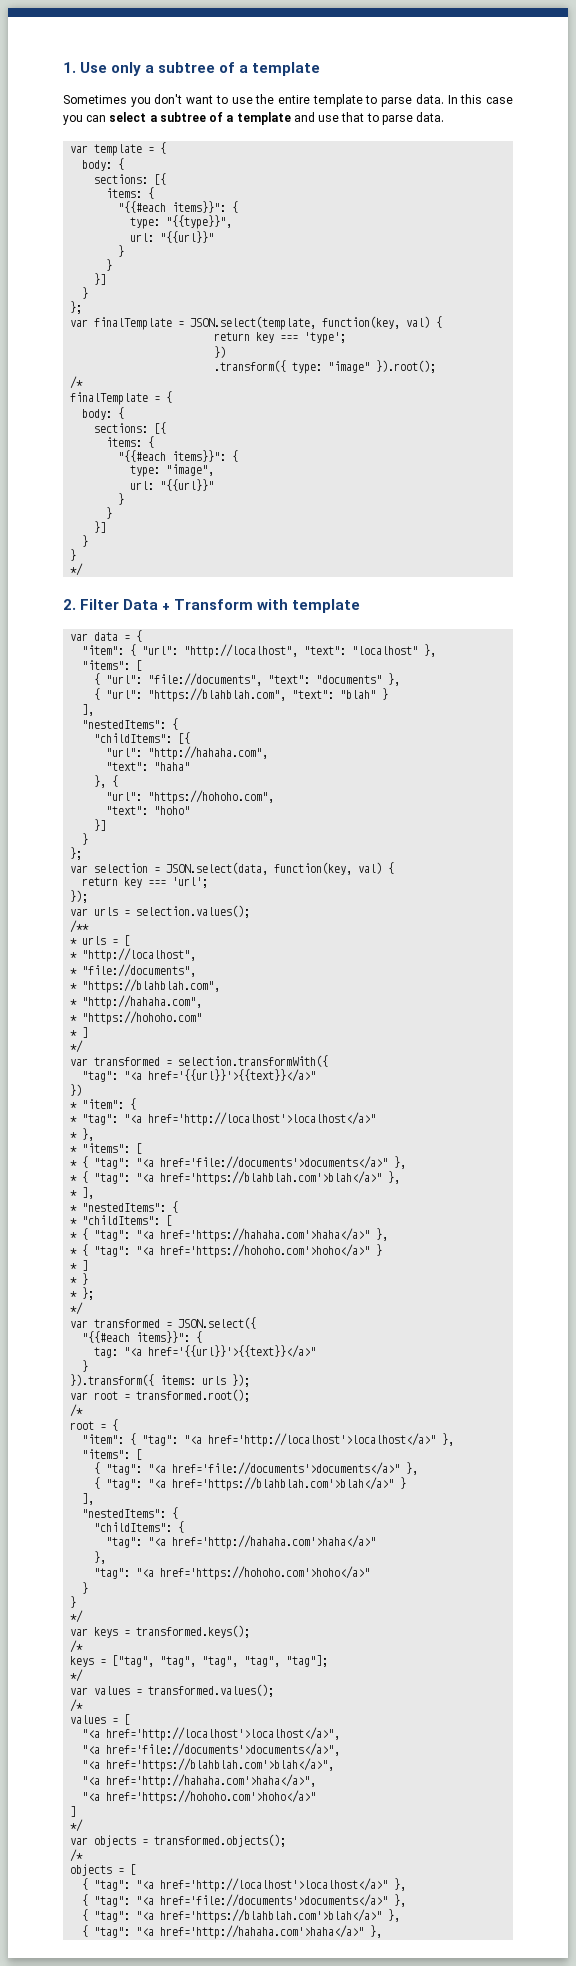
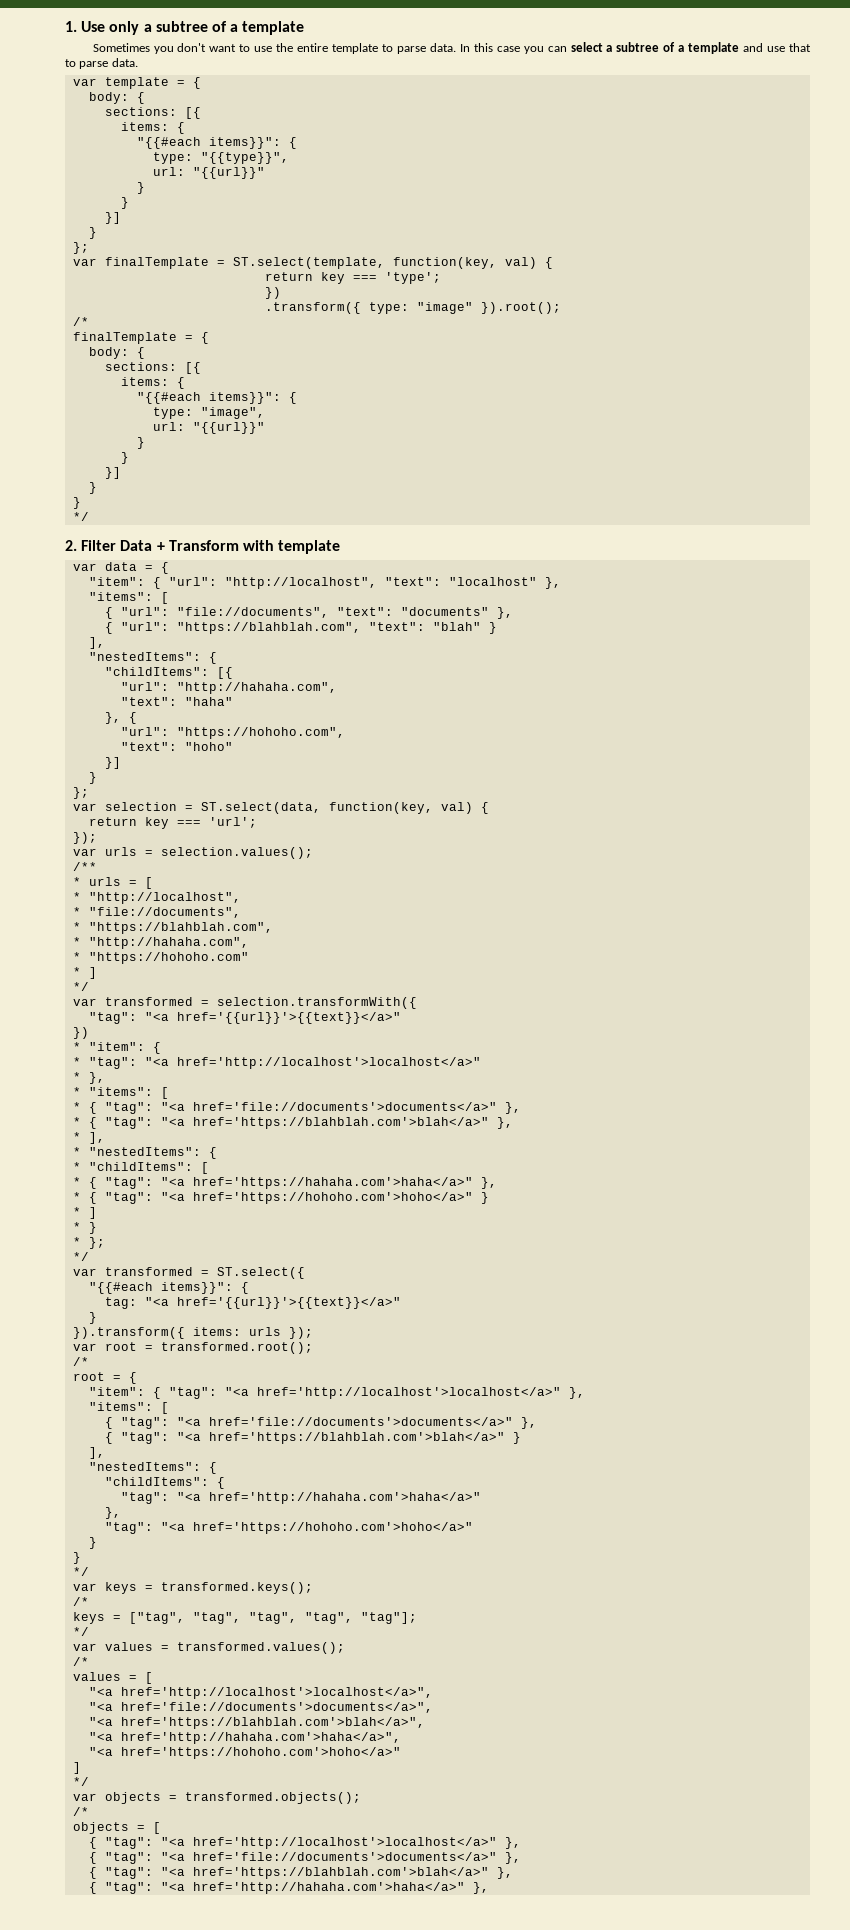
[190,316,317,330] JSON.select(template, -> [232,257,385,269] ST.select(template,
[166,862,269,875] JSON.select(data, -> [200,802,321,814] ST.select(data,
[178,1317,257,1329] JSON.select({ -> [216,1267,305,1279] ST.select({

